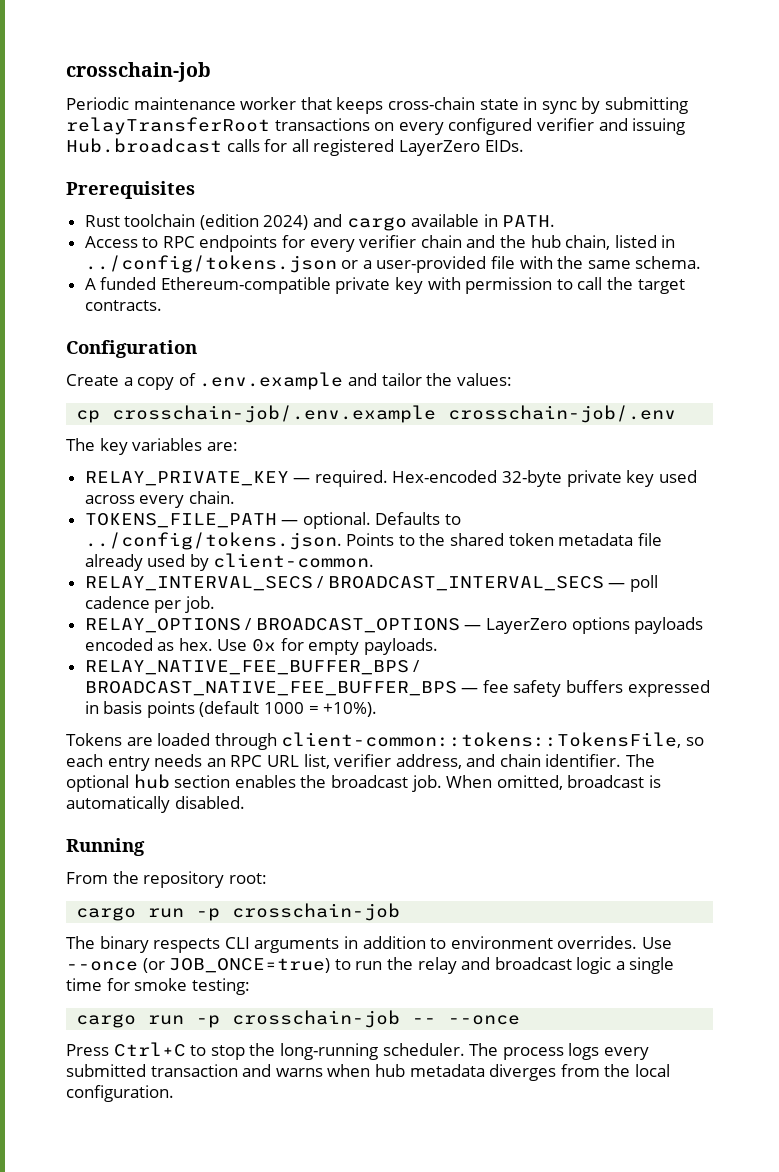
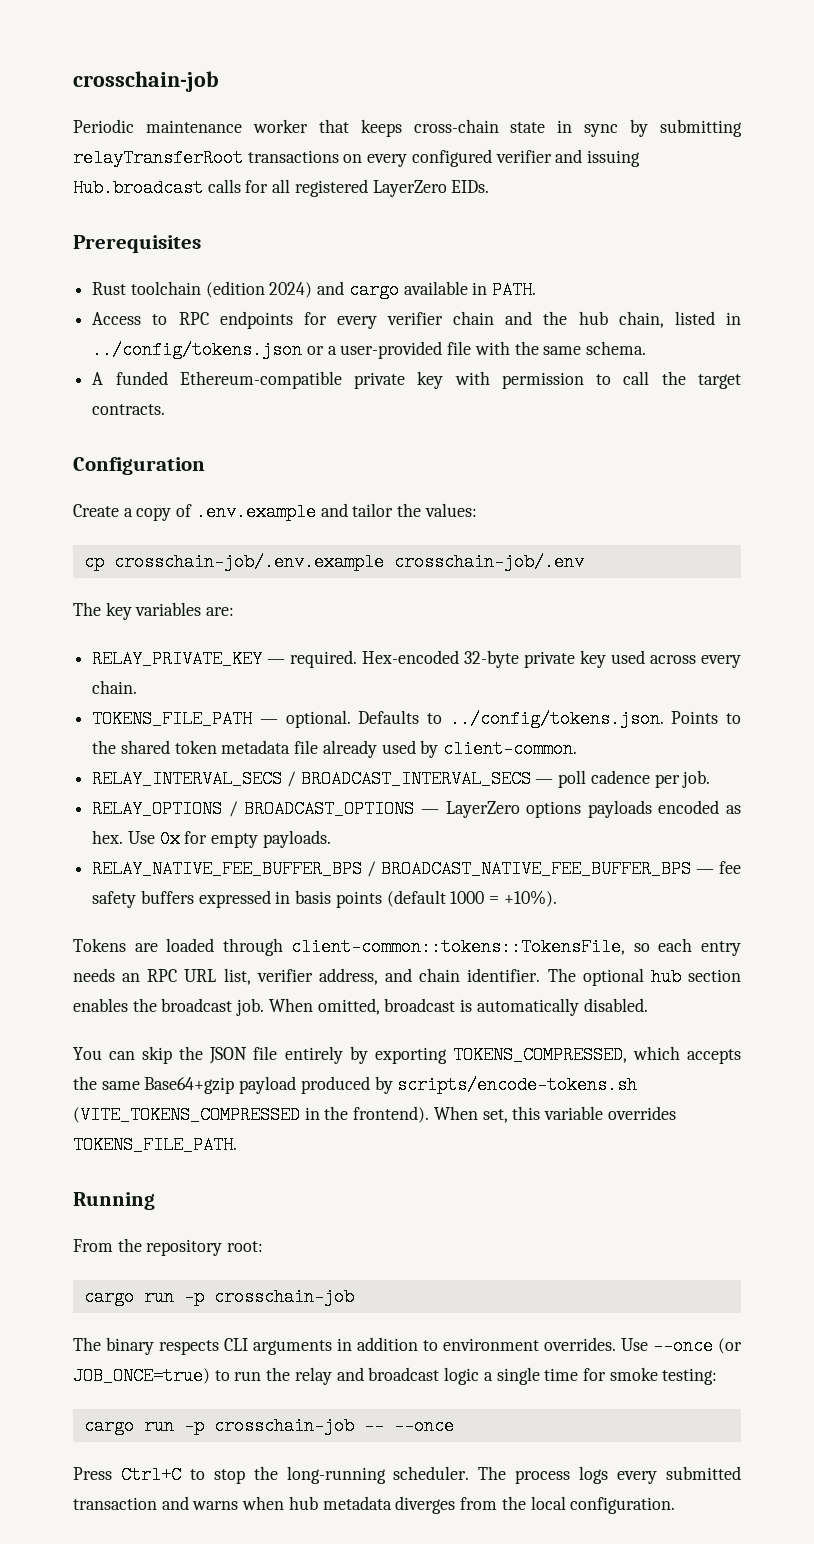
(245, 802) none -> [73,1046,741,1064] [73,1076,638,1094] [73,1106,676,1124] [73,1136,237,1154] // You can skip the JSON file entirely by exporting TOKENS_COMPRESSED, which accepts the same Base64+gzip payload produced by scripts/encode-tokens.sh (VITE_TOKENS_COMPRESSED in the frontend). When set, this variable overrides TOKENS_FILE_PATH.

